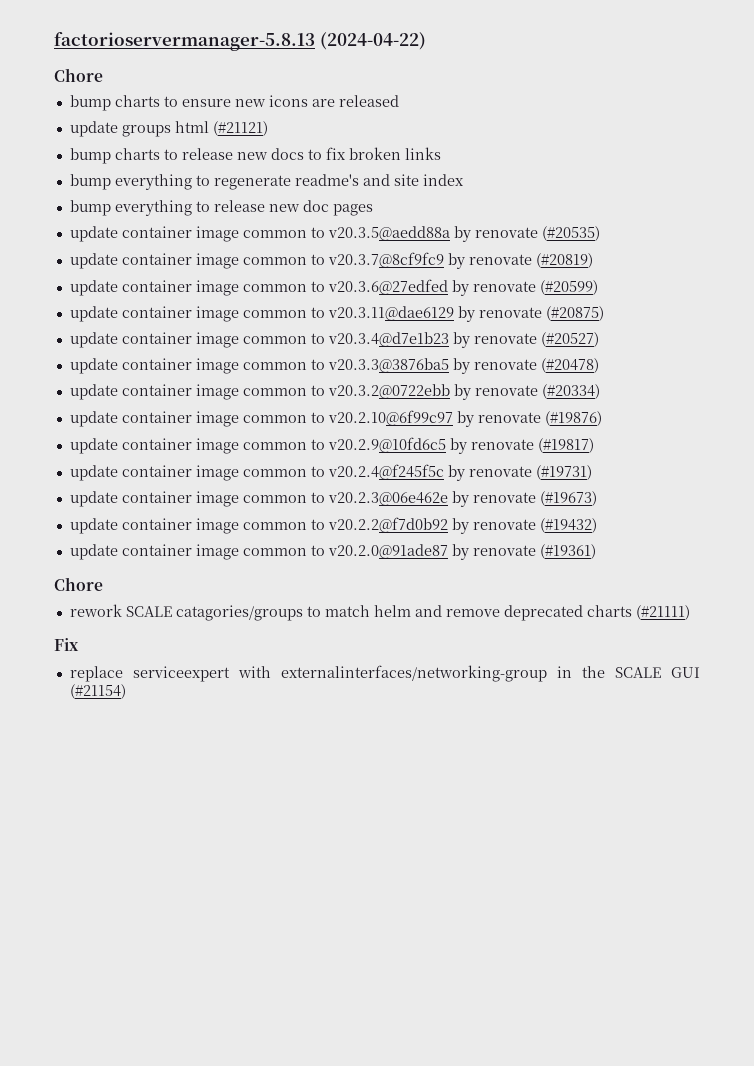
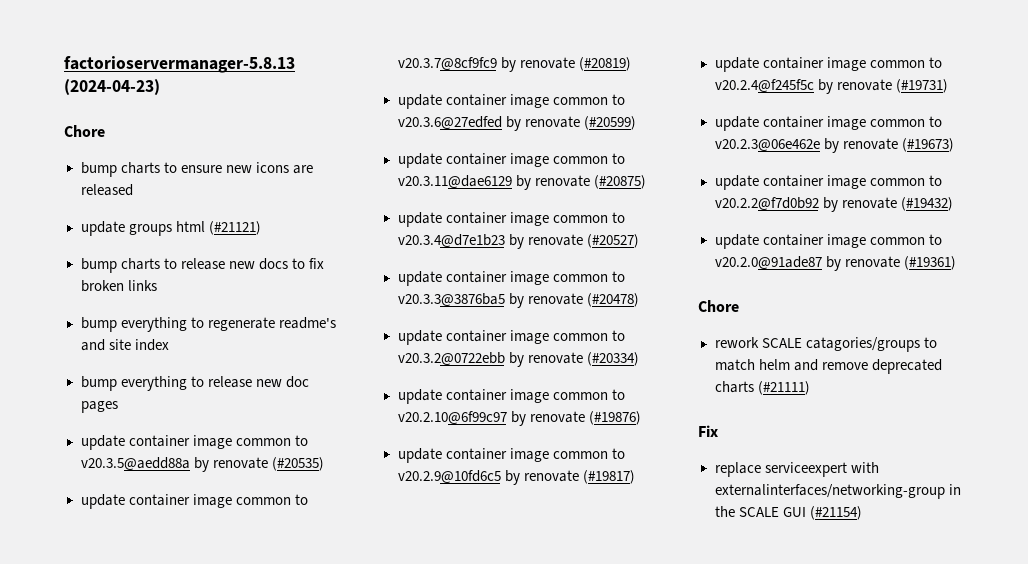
[319,32,426,50] (2024-04-22) -> [64,79,160,95] (2024-04-23)

